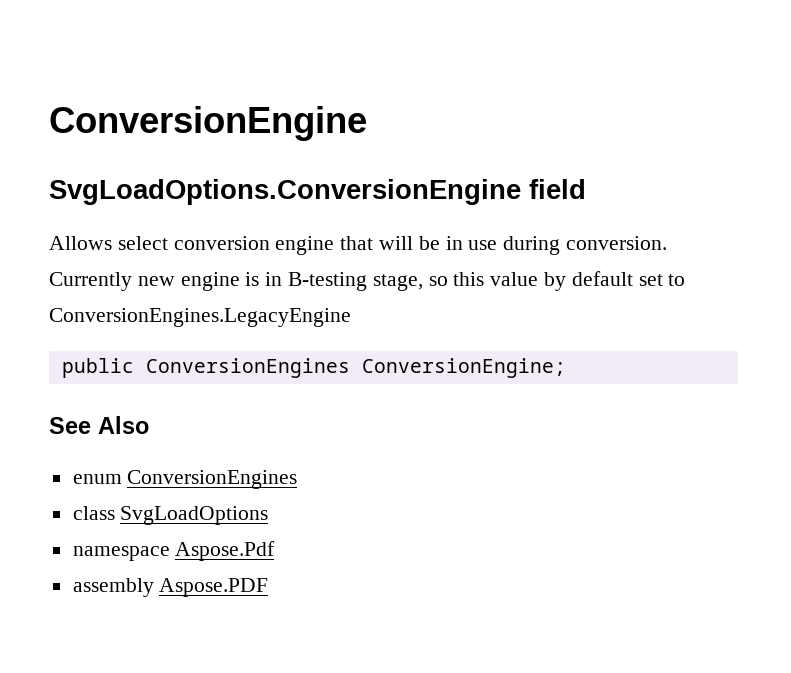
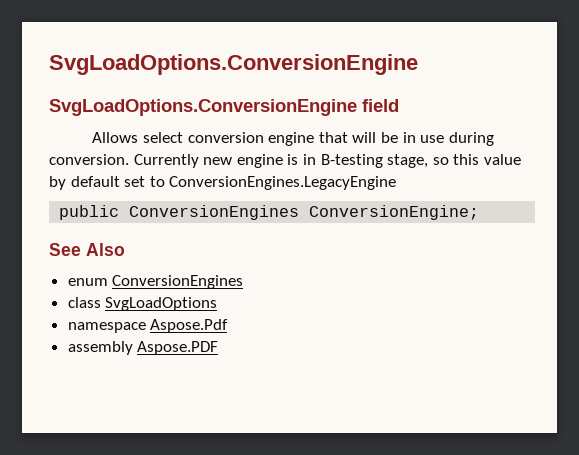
[49,106,367,141] ConversionEngine -> [49,54,418,75] SvgLoadOptions.ConversionEngine

